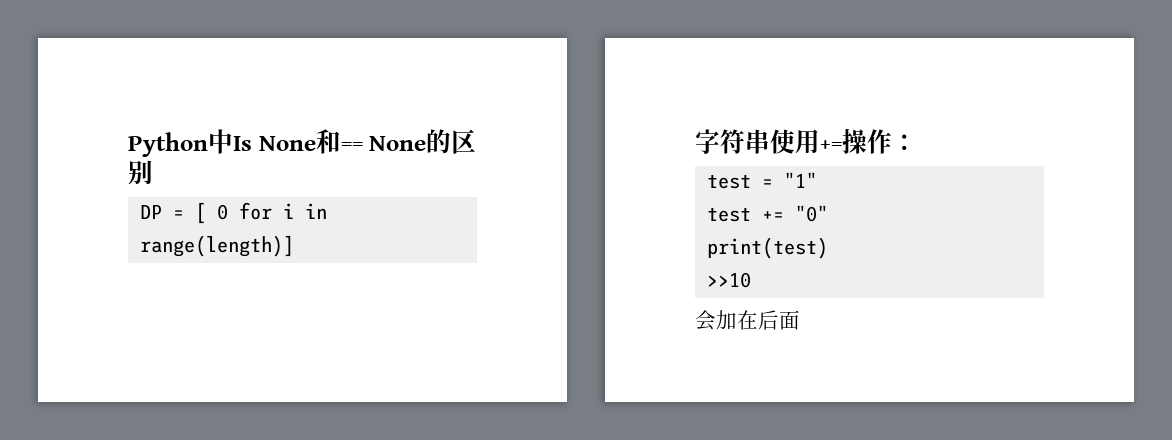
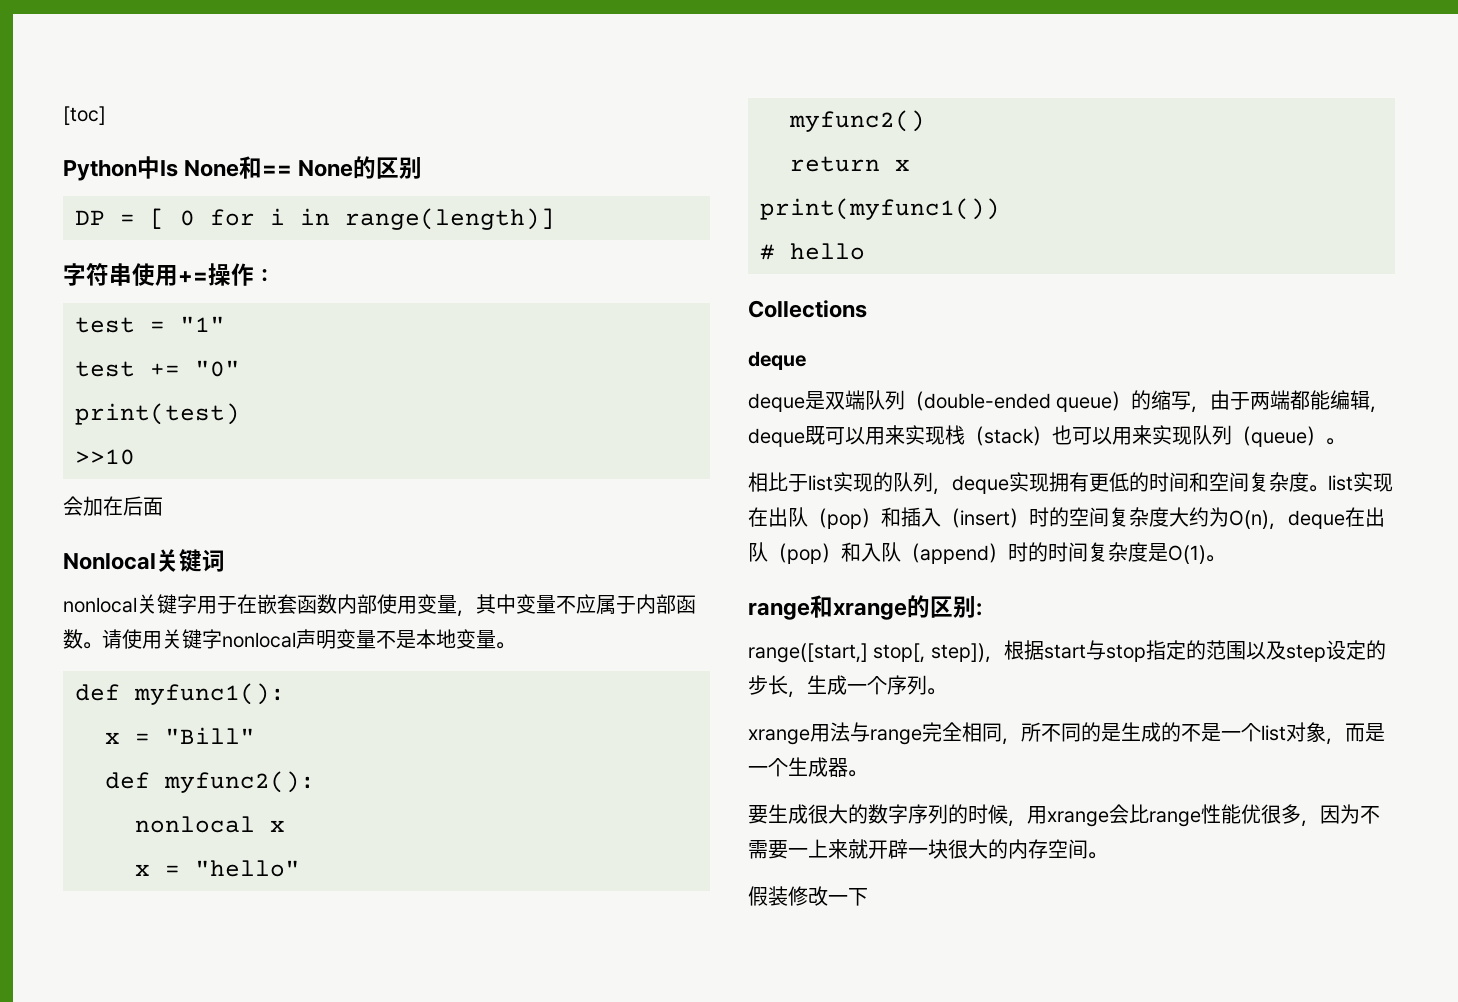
(128, 144) none -> [63,106,106,125] [toc] //
(800, 320) none -> [63,549,225,572] [63,594,696,617] [63,629,515,649] [75,683,285,705] [105,727,255,744] [105,771,315,793] [135,816,285,833] [135,860,300,877] [789,110,925,132] [790,156,910,172] [760,198,1000,220] [760,243,865,260] [748,300,867,318] [748,351,806,370] [748,390,1390,413] [748,425,1345,447] [748,472,1393,495] [748,507,1385,530] [748,542,1225,564] [748,595,982,620] [748,640,1386,663] [748,675,946,698] [748,722,1385,745] [748,757,867,777] [748,804,1380,827] [748,839,1107,859] [748,886,868,906] // Nonlocal关键词 // nonlocal关键字用于在嵌套函数内部使用变量，其中变量不应属于内部函数。请使用关键字nonlocal声明变量不是本地变量。 // def myfunc1(): // x = "Bill" // def myfunc2(): // nonlocal x // x = "hello" // myfunc2() // return x // print(myfunc1()) // # hello // Collections // deque // deque是双端队列（double-ended queue）的缩写，由于两端都能编辑，deque既可以用来实现栈（stack）也可以用来实现队列（queue）。 // 相比于list实现的队列，deque实现拥有更低的时间和空间复杂度。list实现在出队（pop）和插入（insert）时的空间复杂度大约为O(n)，deque在出队（pop）和入队（append）时的时间复杂度是O(1)。 // range和xrange的区别: // range([start,] stop[, step])，根据start与stop指定的范围以及step设定的步长，生成一个序列。 // xrange用法与range完全相同，所不同的是生成的不是一个list对象，而是一个生成器。 // 要生成很大的数字序列的时候，用xrange会比range性能优很多，因为不需要一上来就开辟一块很大的内存空间。 // 假装修改一下

